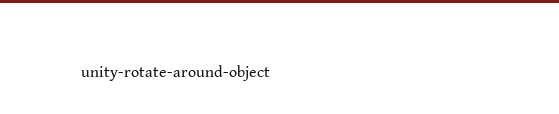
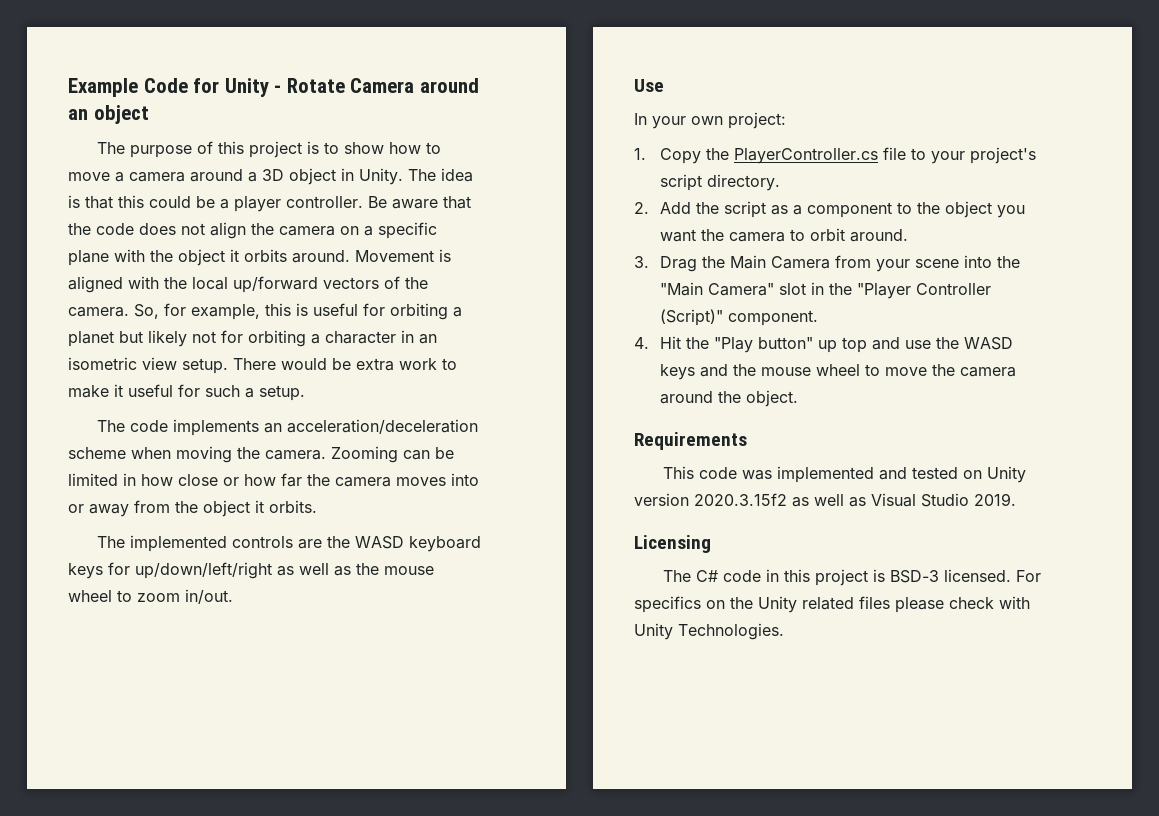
[81,65,270,81] unity-rotate-around-object -> [68,78,479,97] [68,105,149,124] [96,141,441,158] [68,168,473,185] [68,195,471,212] [68,222,437,239] [68,249,451,266] [68,276,428,293] [68,303,462,320] [68,330,437,347] [68,357,457,374] [68,384,305,401] [96,419,478,436] [68,446,454,463] [68,473,479,487] [68,500,317,517] [96,535,481,552] [68,562,434,579] [68,589,233,604] [634,79,664,92] [634,112,786,129] [634,147,1036,164] [659,174,780,191] [634,201,1025,218] [659,228,908,242] [634,255,1020,272] [659,282,991,299] [659,309,818,326] [634,336,1013,353] [659,364,1016,380] [659,390,798,407] [634,432,747,450] [662,466,1026,483] [634,493,1016,507] [634,535,711,553] [662,569,1041,586] [634,596,1030,613] [634,623,784,640] Example Code for Unity - Rotate Camera around an object // The purpose of this project is to show how to move a camera around a 3D object in Unity. The idea is that this could be a player controller. Be aware that the code does not align the camera on a specific plane with the object it orbits around. Movement is aligned with the local up/forward vectors of the camera. So, for example, this is useful for orbiting a planet but likely not for orbiting a character in an isometric view setup. There would be extra work to make it useful for such a setup. // The code implements an acceleration/deceleration scheme when moving the camera. Zooming can be limited in how close or how far the camera moves into or away from the object it orbits. // The implemented controls are the WASD keyboard keys for up/down/left/right as well as the mouse wheel to zoom in/out. // Use // In your own project: // 1. Copy the PlayerController.cs file to your project's script directory. // 2. Add the script as a component to the object you want the camera to orbit around. // 3. Drag the Main Camera from your scene into the "Main Camera" slot in the "Player Controller (Script)" component. // 4. Hit the "Play button" up top and use the WASD keys and the mouse wheel to move the camera around the object. // Requirements // This code was implemented and tested on Unity version 2020.3.15f2 as well as Visual Studio 2019. // Licensing // The C# code in this project is BSD-3 licensed. For specifics on the Unity related files please check with Unity Technologies.

